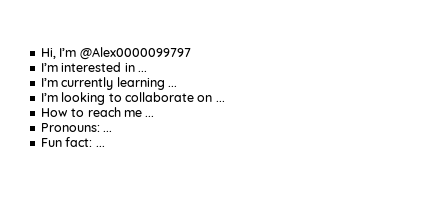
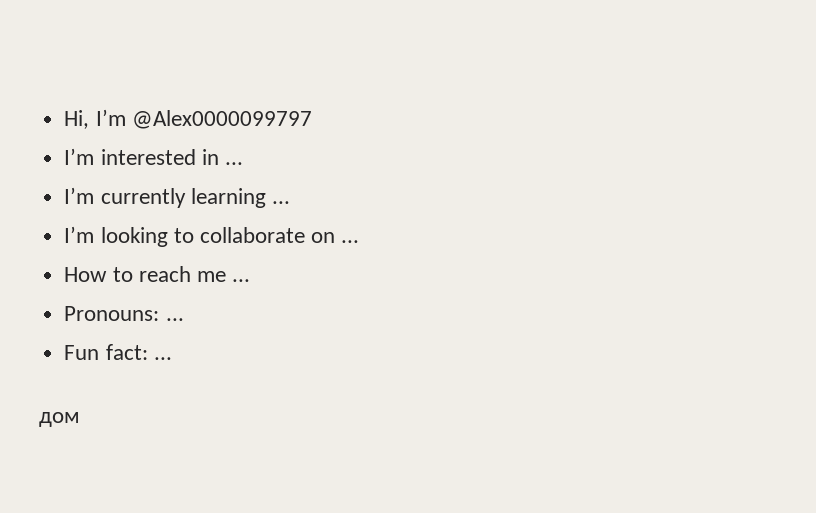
(105, 146) none -> [39,412,80,427] // дом

